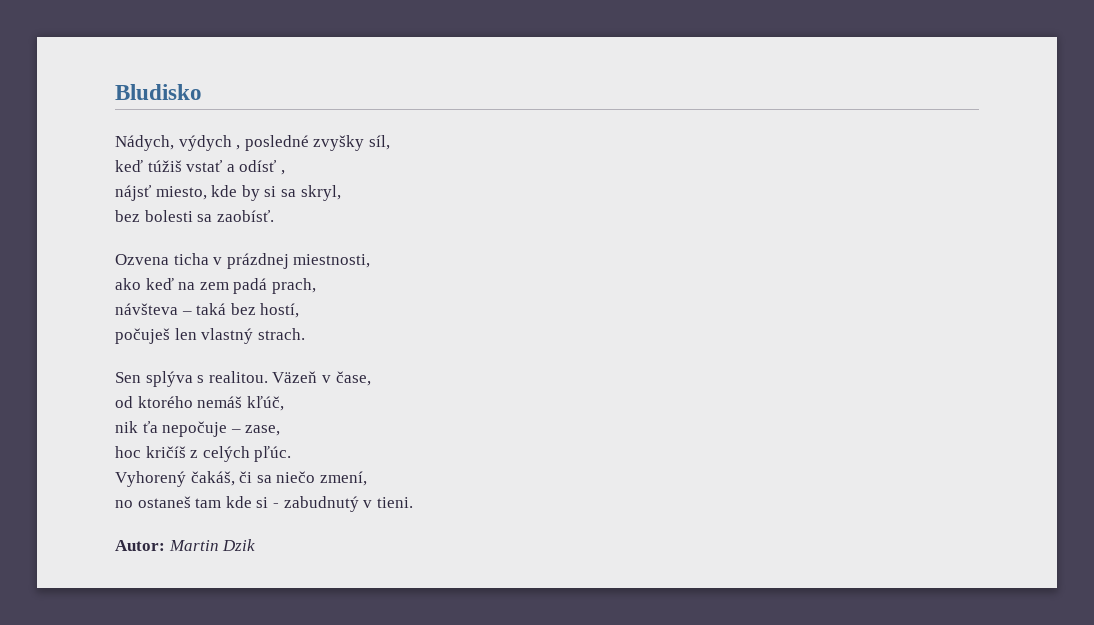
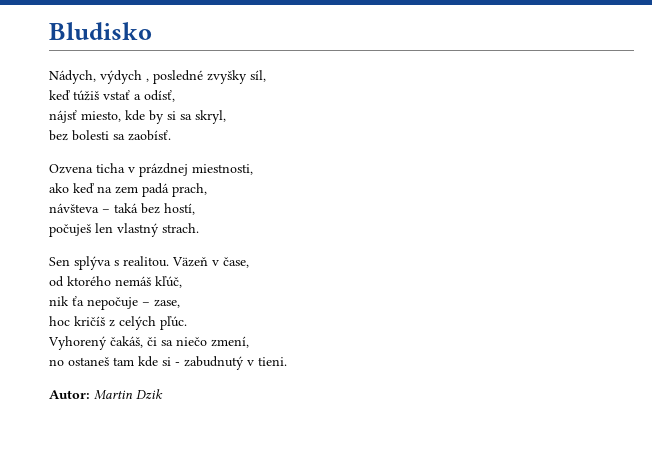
[239,160,285,175] odísť , -> [144,90,175,102] odísť,

